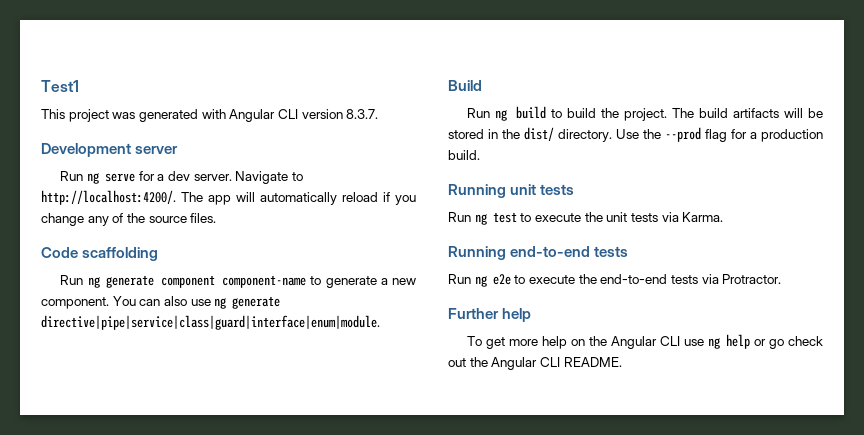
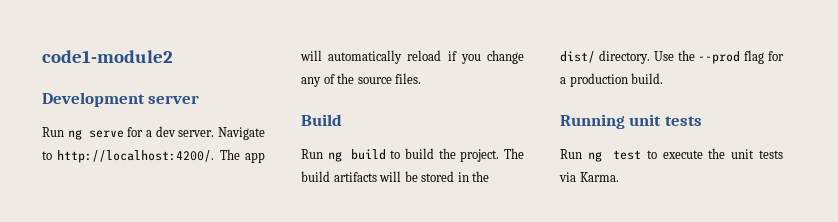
[41,80,79,92] [41,109,379,122] Test1 // This project was generated with Angular CLI version 8.3.7. -> [42,50,173,63] code1-module2
[41,247,159,261] [60,275,416,288] [41,296,281,309] [41,315,380,330] // Code scaffolding // Run ng generate component component-name to generate a new component. You can also use ng generate directive|pipe|service|class|guard|interface|enum|module. -> (422, 78) none
[448,246,629,260] [448,274,782,287] [448,308,532,322] [467,334,823,349] [448,357,622,370] // Running end-to-end tests // Run ng e2e to execute the end-to-end tests via Protractor. // Further help // To get more help on the Angular CLI use ng help or go check out the Angular CLI README. -> (619, 177) none

